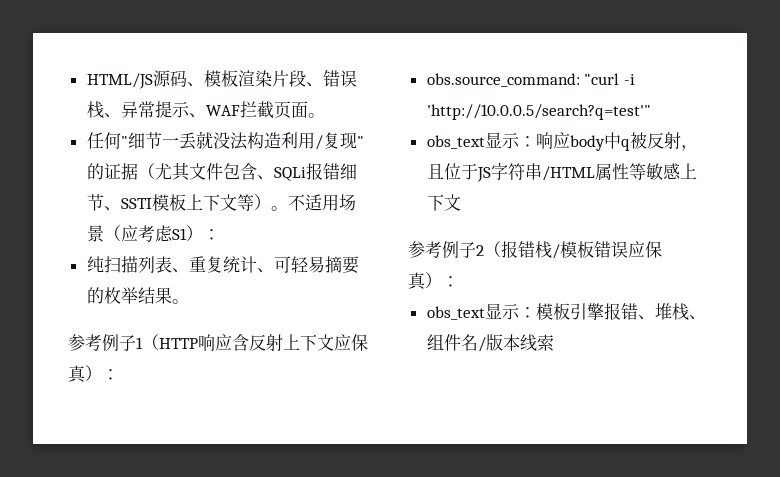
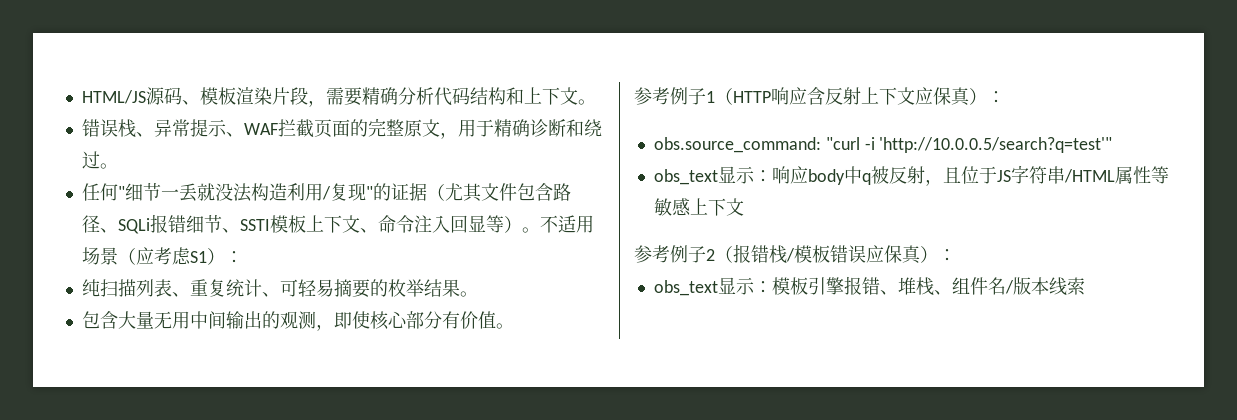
[305,82,323,87] 、 -> [307,87,596,107] ，需要精确分析代码结构和上下文。 //
(308, 109) none -> [349,118,602,139] [81,151,100,169] 的完整原文，用于精确诊断和绕过
(257, 171) none -> [552,183,571,201] [81,215,100,233] 路径
(237, 202) none -> [359,215,486,233] 、命令注入回显
(189, 301) none -> [81,311,514,331] // 包含大量无用中间输出的观测，即使核心部分有价值。

